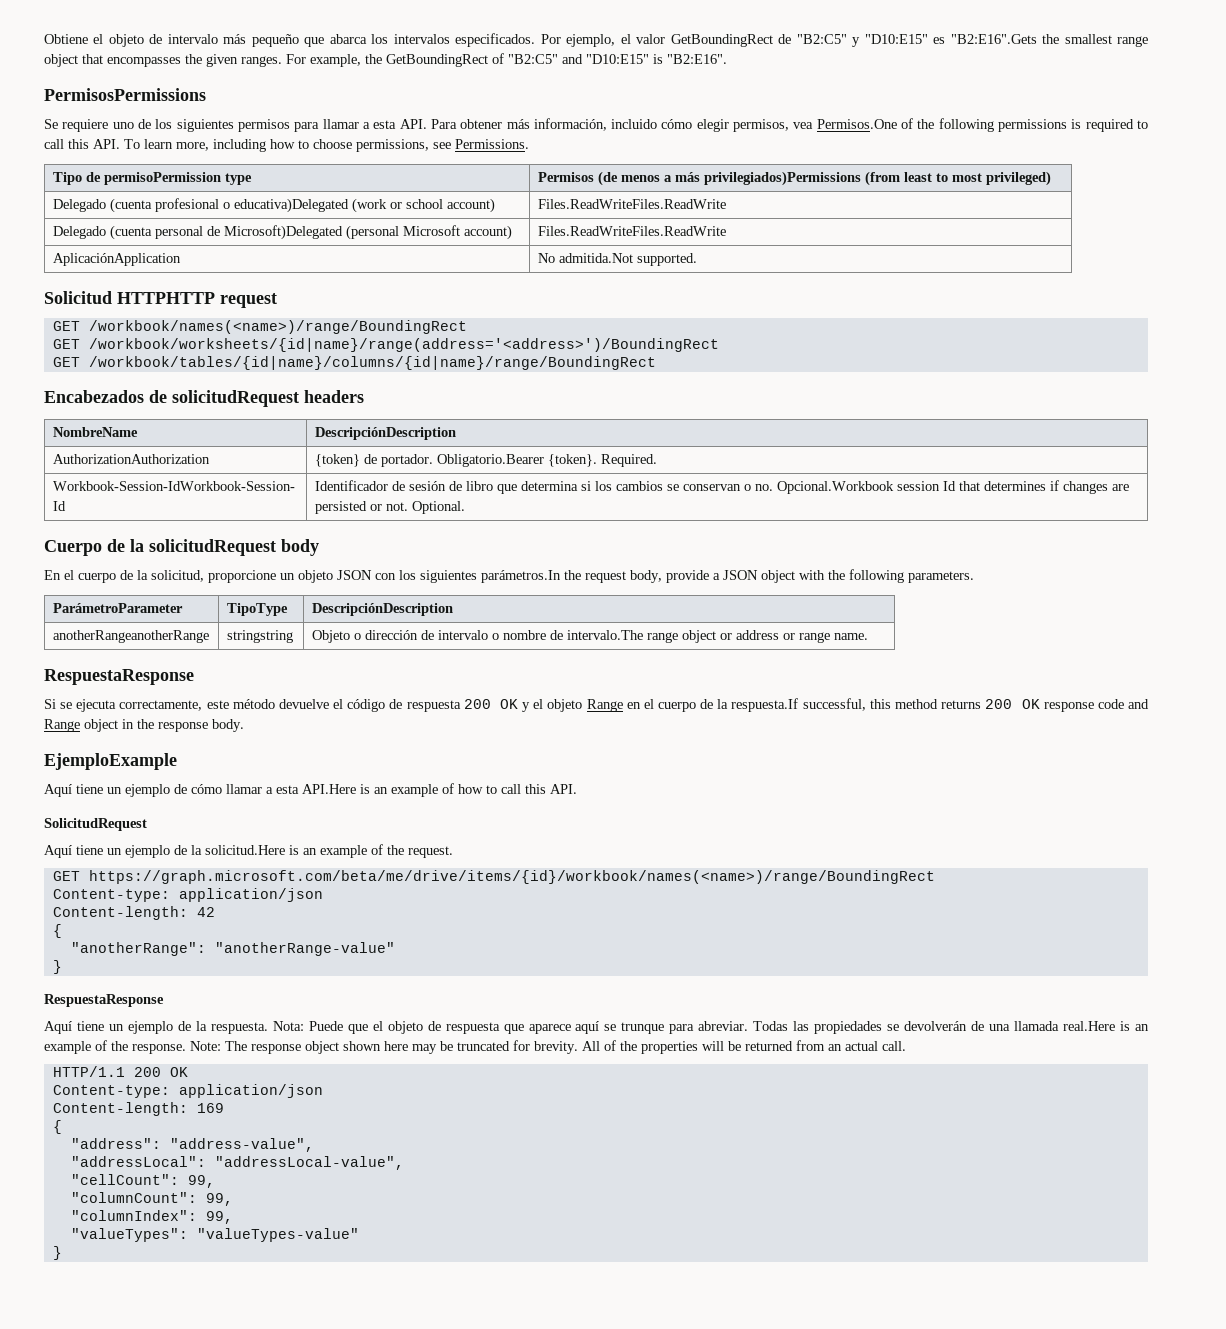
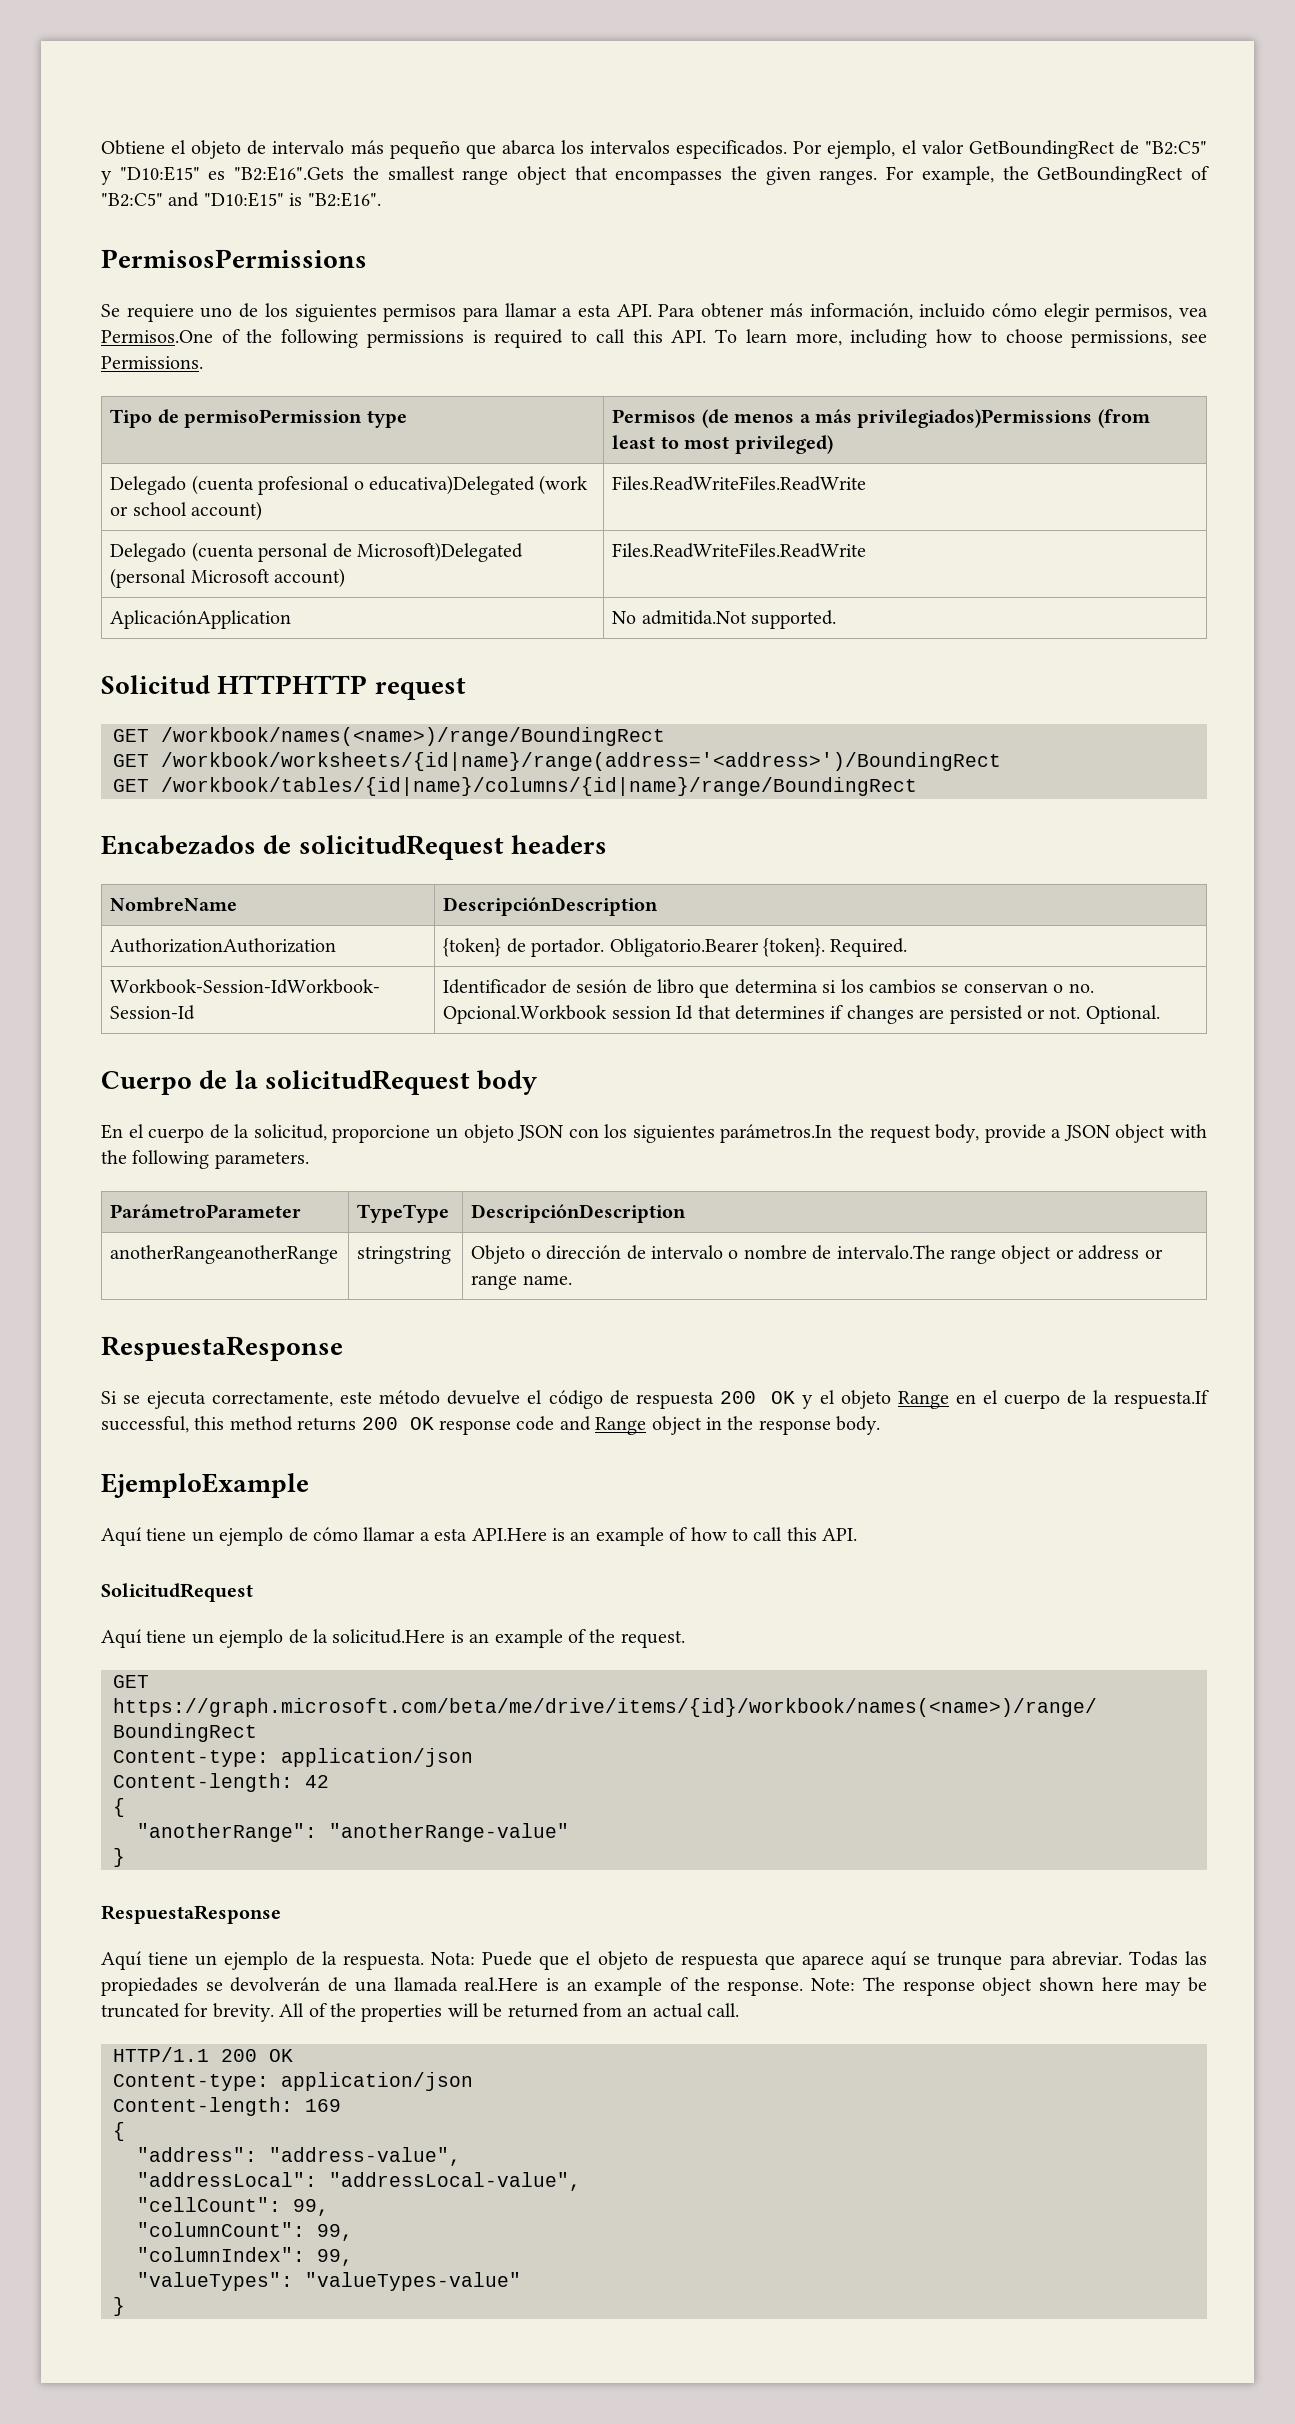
[226,603,288,616] TipoType -> [357,1204,450,1223] TypeType

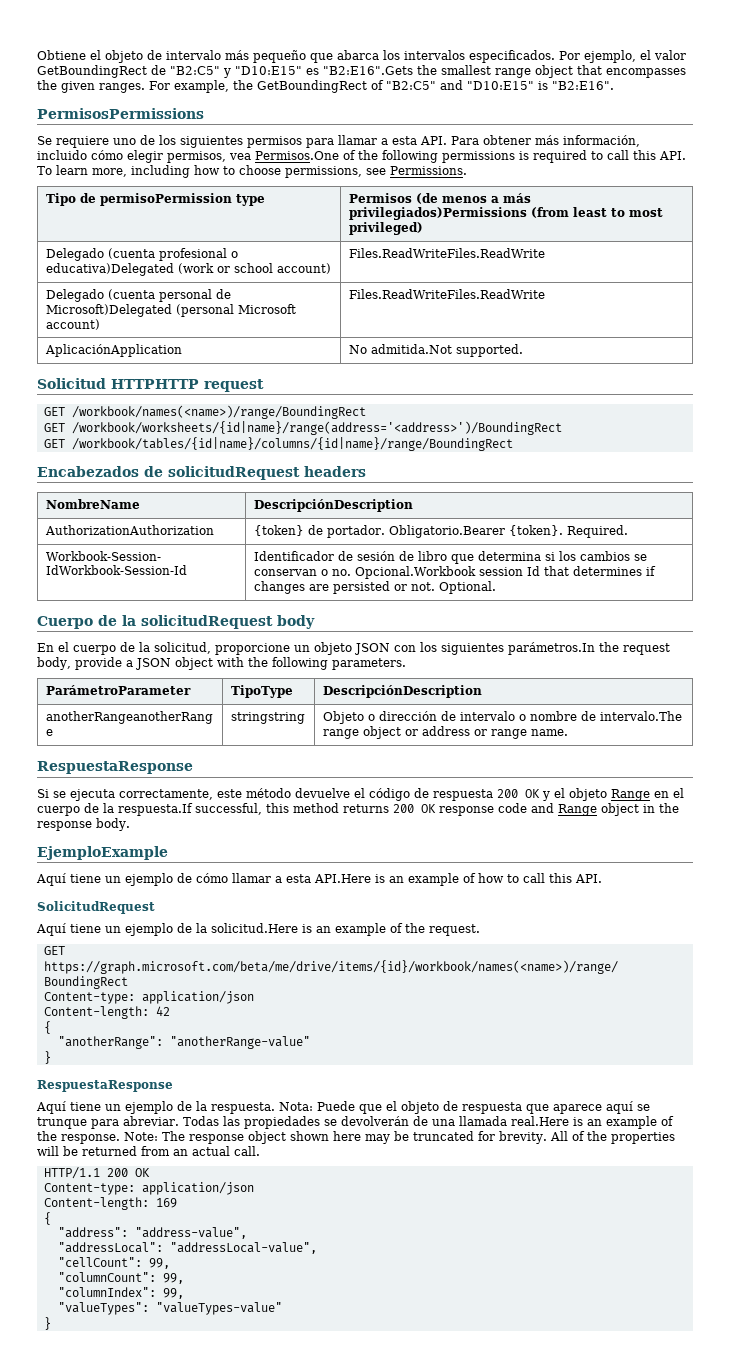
[357,1204,450,1223] TypeType -> [230,685,293,698] TipoType

